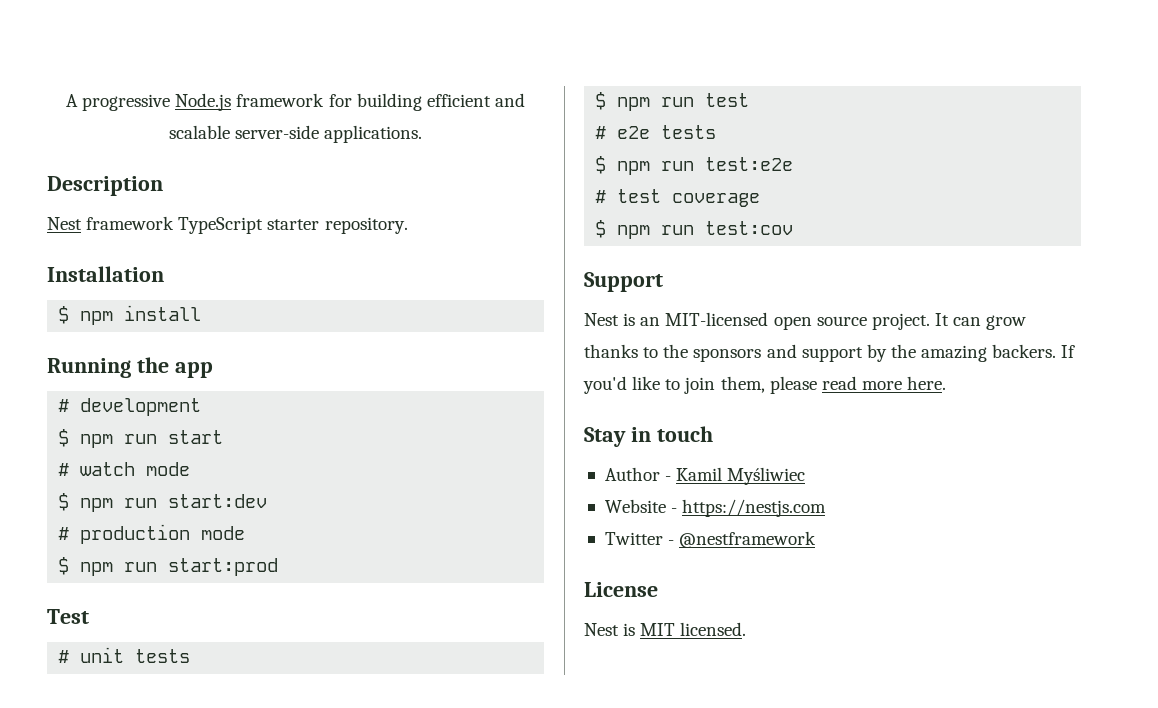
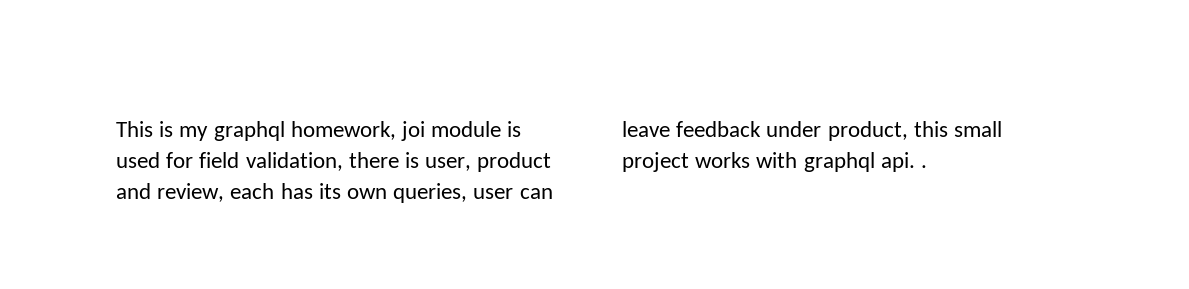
[66,93,525,111] [168,125,423,143] [47,176,163,196] [47,216,408,234] [47,266,164,282] [58,305,202,325] [47,357,213,378] [58,398,202,416] [58,429,224,448] [58,462,191,476] [58,493,268,512] [58,524,246,544] [58,557,279,576] [47,609,89,624] [58,647,191,663] [595,92,750,111] [595,125,717,139] [595,156,794,175] [595,189,761,207] [595,220,794,239] [584,272,663,292] [584,312,1027,330] [584,344,1076,362] [583,376,947,394] [584,426,713,447] [604,467,806,485] [604,499,827,517] [604,531,817,548] [584,582,658,597] [584,622,747,636] A progressive Node.js framework for building efficient and scalable server-side applications. // Description // Nest framework TypeScript starter repository. // Installation // $ npm install // Running the app // # development // $ npm run start // # watch mode // $ npm run start:dev // # production mode // $ npm run start:prod // Test // # unit tests // $ npm run test // # e2e tests // $ npm run test:e2e // # test coverage // $ npm run test:cov // Support // Nest is an MIT-licensed open source project. It can grow thanks to the sponsors and support by the amazing backers. If you'd like to join them, please read more here. // Stay in touch // Author - Kamil Myśliwiec // Website - https://nestjs.com // Twitter - @nestframework // License // Nest is MIT licensed. -> [116,121,522,141] [116,152,552,172] [116,183,553,203] [622,121,1003,141] [622,152,928,172] This is my graphql homework, joi module is used for field validation, there is user, product and review, each has its own queries, user can leave feedback under product, this small project works with graphql api. .

